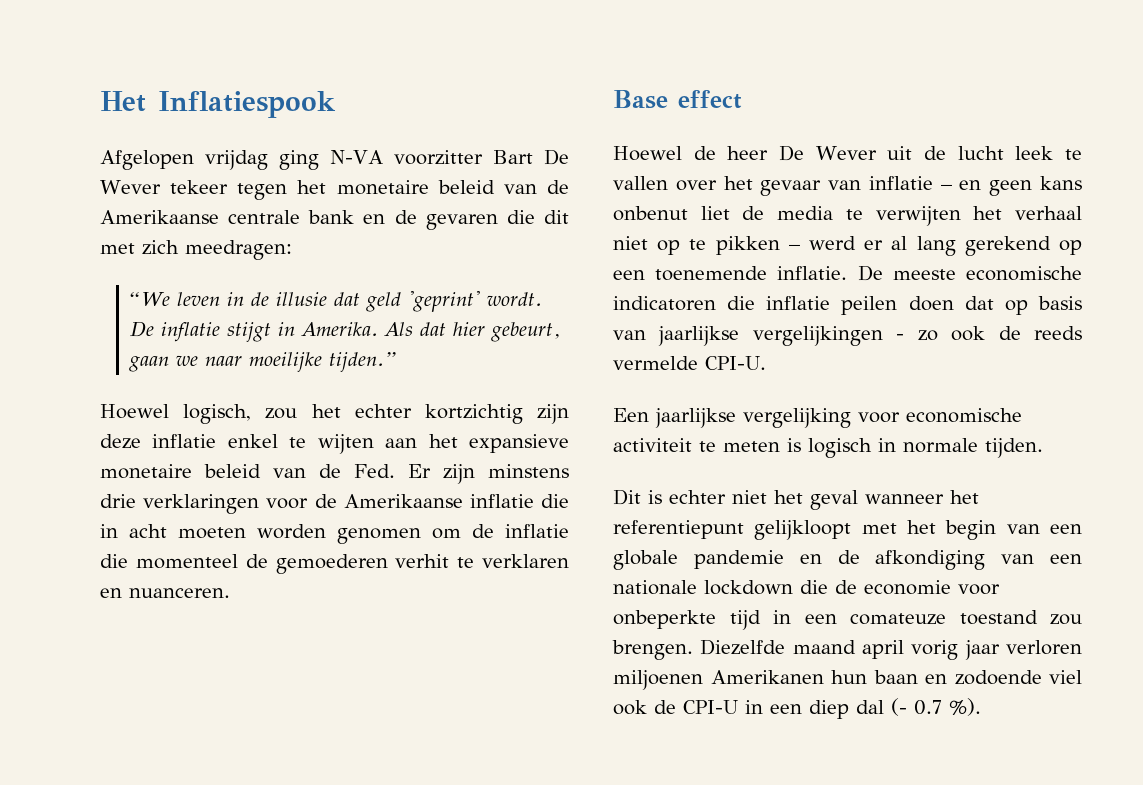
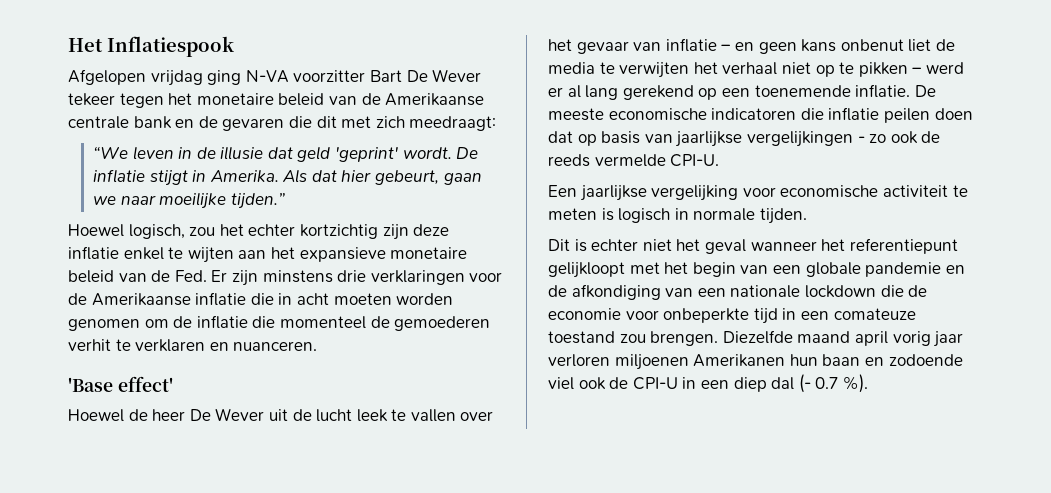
[185,240,292,260] meedragen: -> [409,116,497,131] meedraagt:
[613,90,742,109] Base effect -> [68,376,173,392] 'Base effect'

